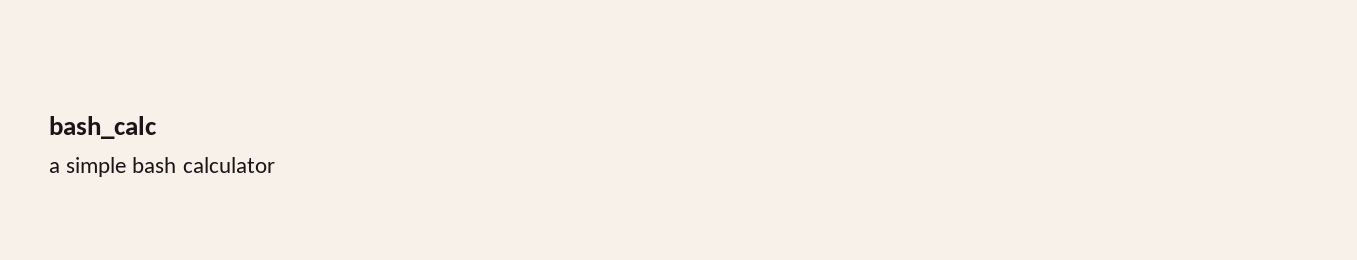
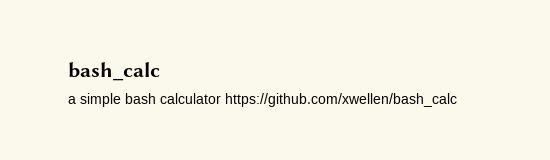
(275, 165) none -> [225,93,457,107] https://github.com/xwellen/bash_calc

